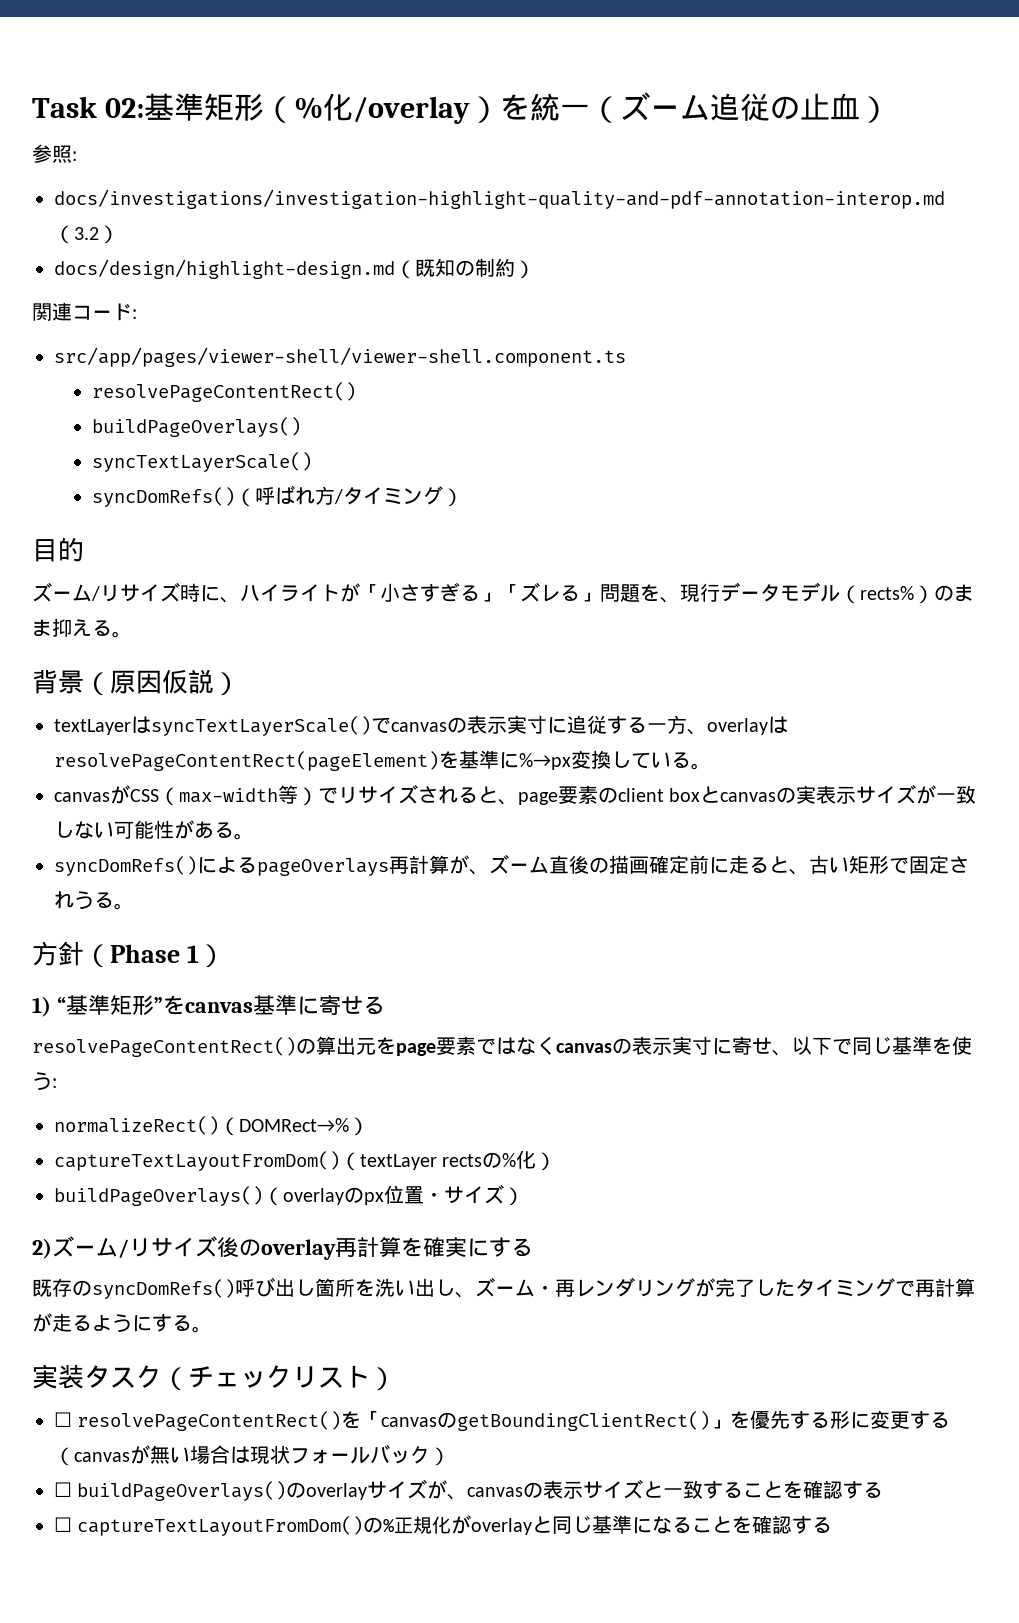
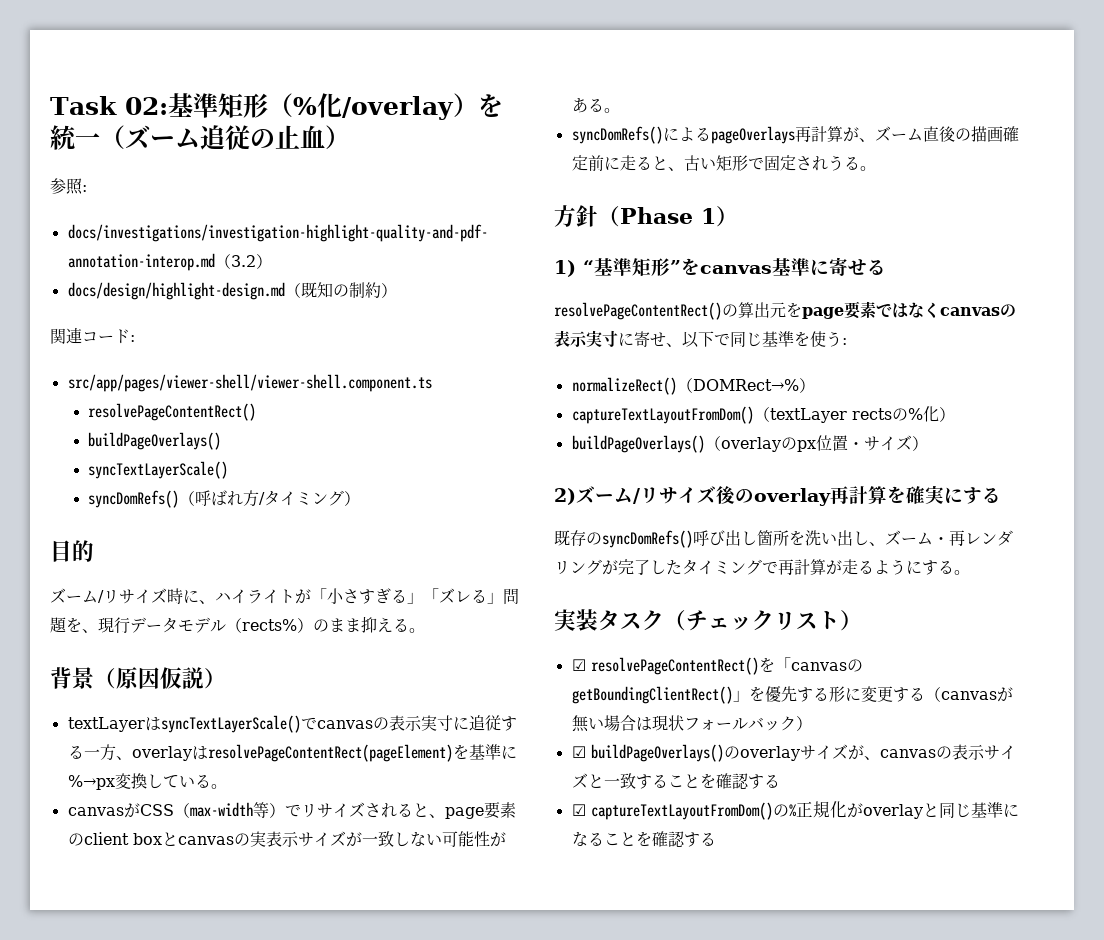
[54,1412,72,1427] ☐ -> [571,659,586,671] ☑
[54,1482,72,1497] ☐ -> [571,746,586,758] ☑
[54,1517,72,1532] ☐ -> [571,804,586,816] ☑

